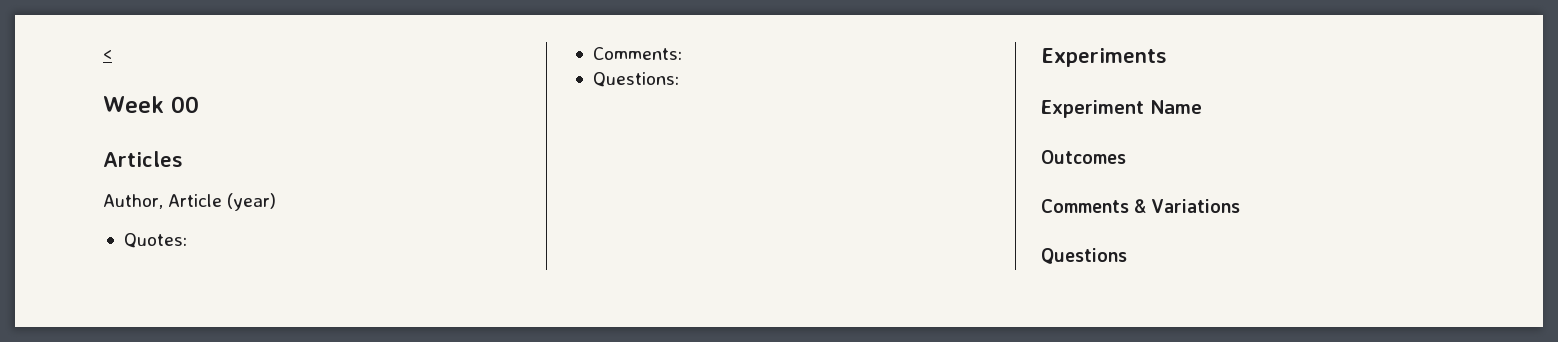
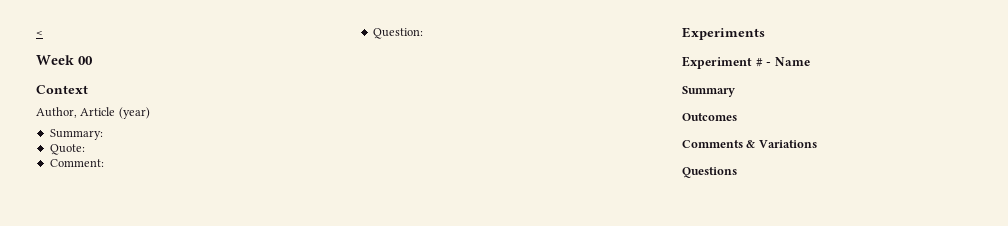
[103,151,183,167] Articles -> [36,85,88,94] Context
[123,233,187,248] [592,47,682,60] [592,72,679,87] Quotes: // Comments: // Questions: -> [49,129,103,140] [49,144,85,155] [49,159,104,167] [372,28,423,39] Summary: // Quote: // Comment: // Question:
(1144, 109) none -> [755,58,772,67] # -
(1202, 107) none -> [682,86,735,97] // Summary

